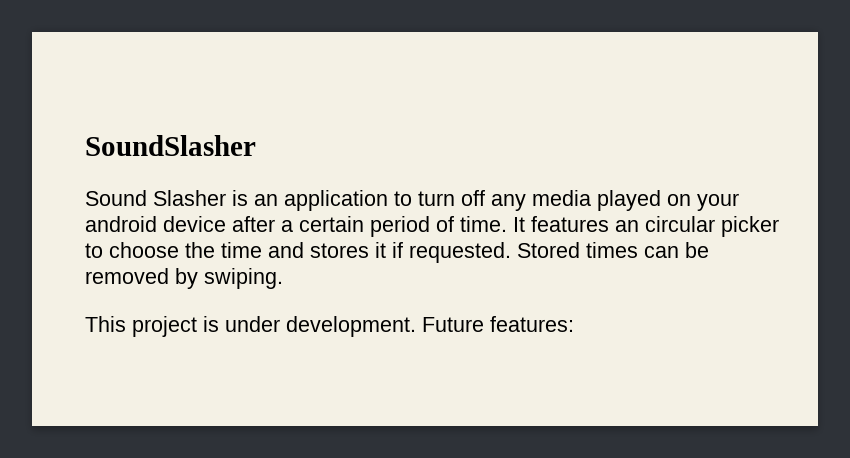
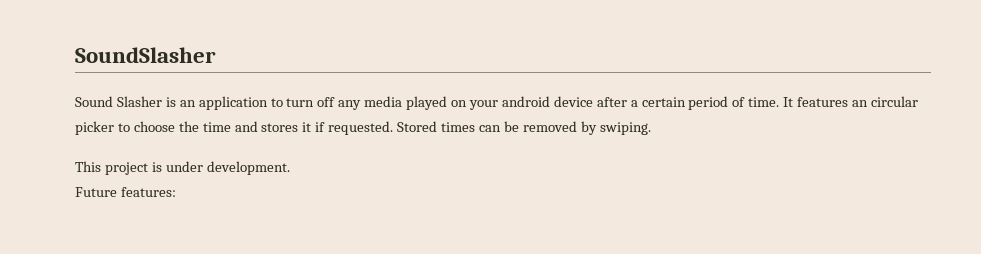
(416, 326) none -> (290, 168) //

